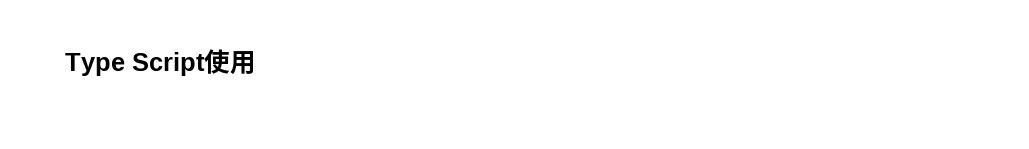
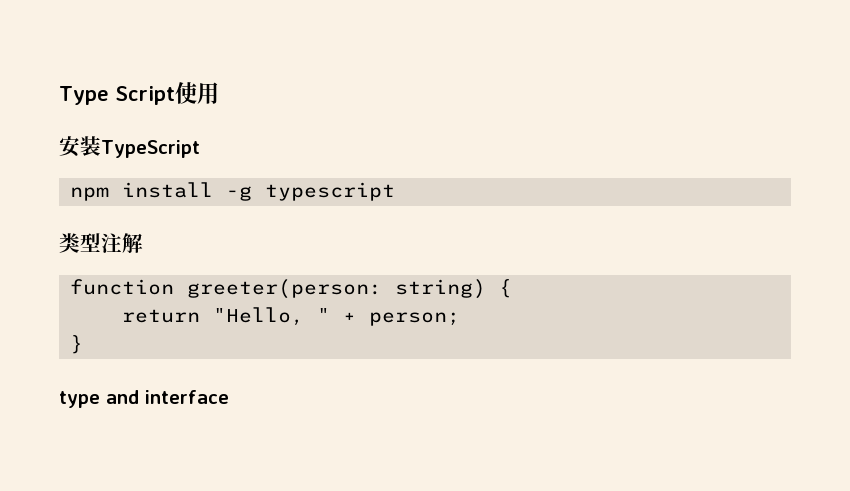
(256, 63) none -> [59,136,200,158] [69,182,395,201] [59,233,143,253] [69,279,512,299] [121,307,460,326] [69,335,83,354] [59,390,229,408] // 安装TypeScript // npm install -g typescript // 类型注解 // function greeter(person: string) { // return "Hello, " + person; // } // type and interface

